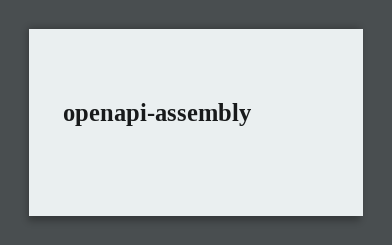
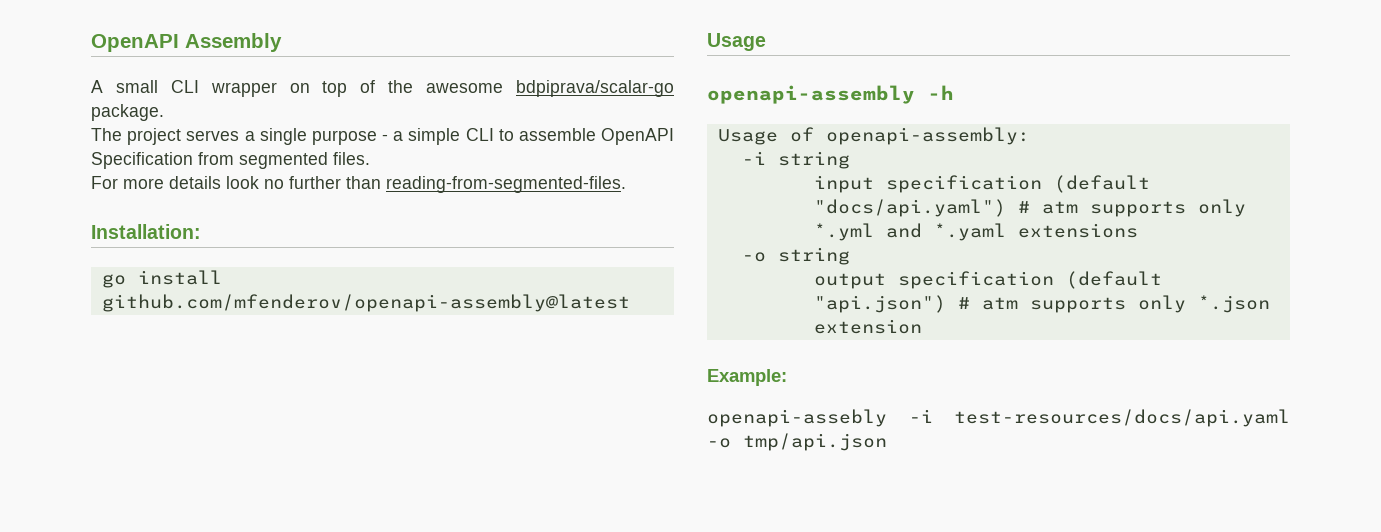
[63,103,252,126] openapi-assembly -> [91,33,282,52] [91,80,675,97] [91,104,164,121] [91,128,674,145] [91,152,370,169] [91,176,626,193] [91,224,201,239] [101,270,222,288] [101,294,630,312] [707,33,766,51] [707,85,954,104] [717,127,1030,145] [741,151,850,169] [813,175,1150,193] [813,199,1246,217] [813,223,1138,241] [741,247,850,265] [813,271,1162,289] [813,295,1270,313] [813,319,922,334] [707,369,787,386] [707,409,1290,427] [707,433,887,451] OpenAPI Assembly // A small CLI wrapper on top of the awesome bdpiprava/scalar-go package. // The project serves a single purpose - a simple CLI to assemble OpenAPI Specification from segmented files. // For more details look no further than reading-from-segmented-files. // Installation: // go install github.com/mfenderov/openapi-assembly@latest // Usage // openapi-assembly -h // Usage of openapi-assembly: // -i string // input specification (default "docs/api.yaml") # atm supports only *.yml and *.yaml extensions // -o string // output specification (default "api.json") # atm supports only *.json extension // Example: // openapi-assebly -i test-resources/docs/api.yaml -o tmp/api.json

